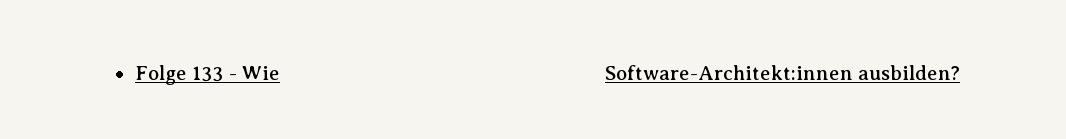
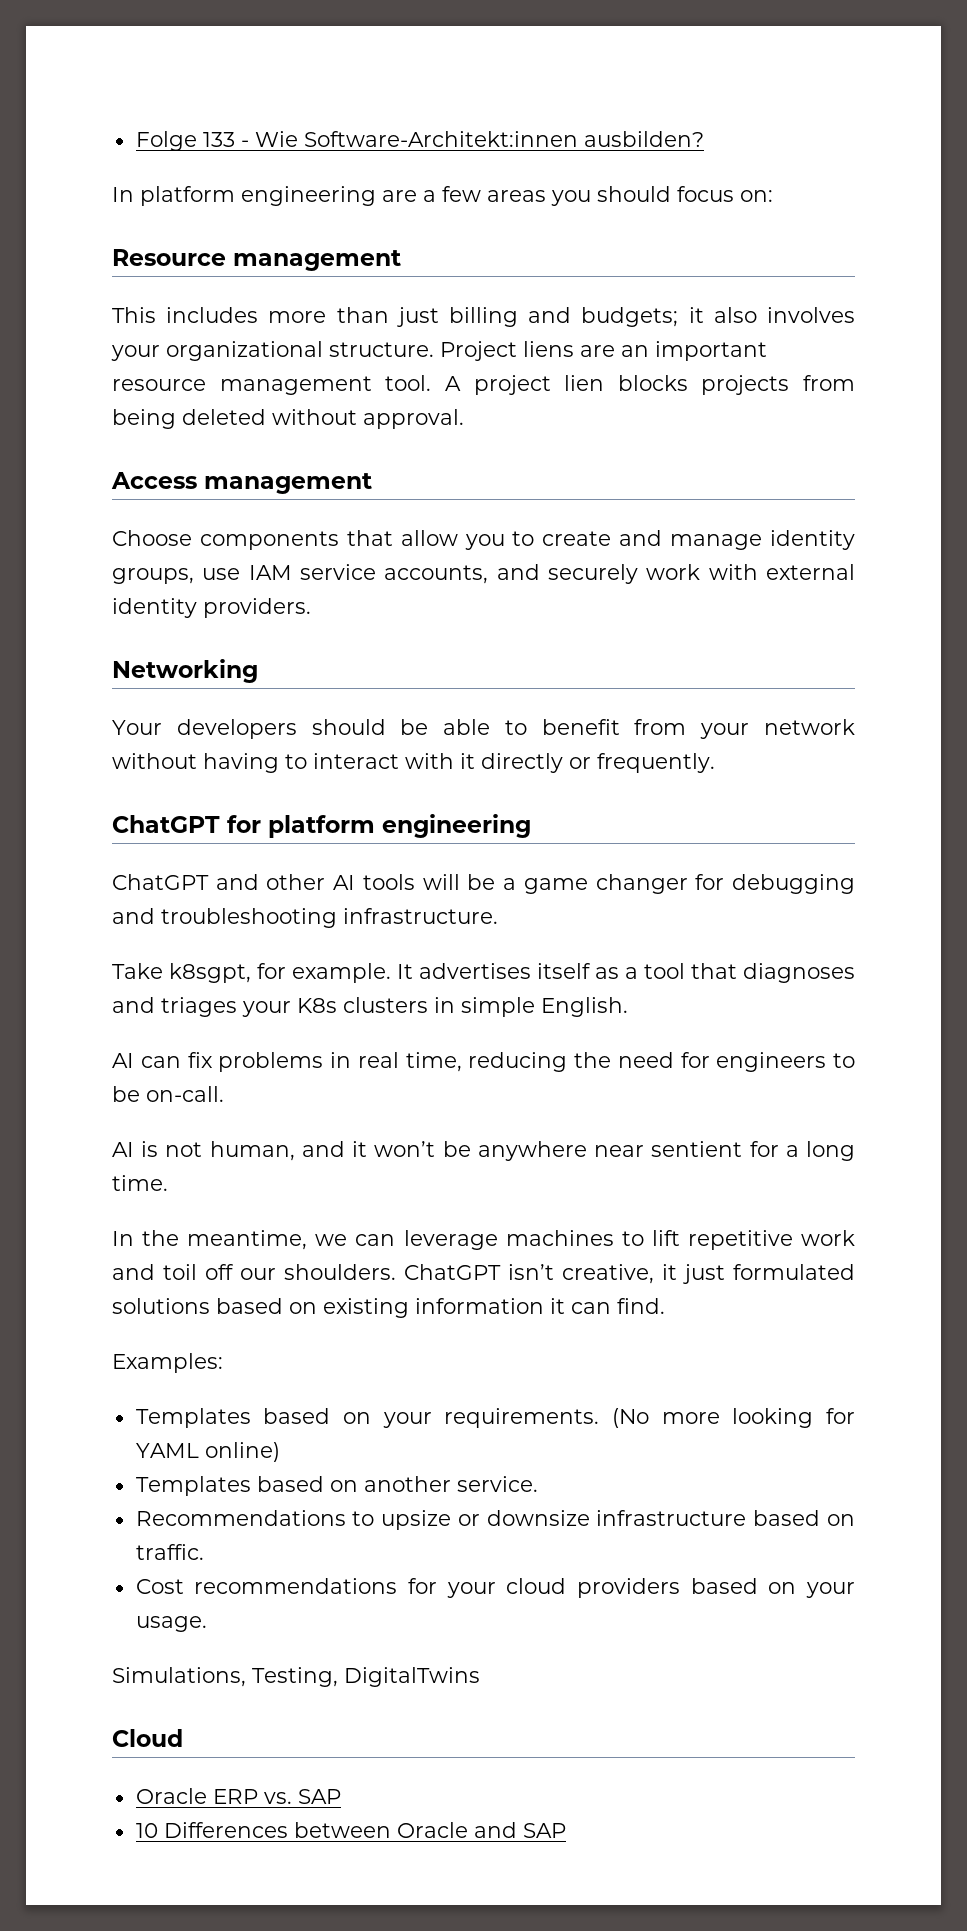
(961, 72) none -> [112,186,773,206] [112,249,401,271] [112,307,855,327] [111,341,767,361] [112,375,855,395] [112,409,464,429] [111,472,372,494] [112,530,856,550] [112,564,856,584] [112,598,311,618] [112,659,258,683] [112,719,856,739] [112,753,715,773] [112,814,531,838] [112,874,856,894] [112,908,498,928] [112,963,855,983] [112,997,628,1017] [112,1052,855,1072] [112,1086,224,1102] [112,1141,856,1161] [112,1175,168,1191] [112,1230,856,1250] [112,1264,855,1284] [112,1298,665,1318] [112,1353,223,1373] [135,1408,856,1428] [135,1442,280,1462] [135,1476,538,1496] [135,1510,856,1530] [135,1544,204,1560] [135,1578,856,1598] [135,1616,207,1632] [112,1667,480,1687] [112,1729,183,1747] [135,1788,341,1804] [135,1822,566,1838] // In platform engineering are a few areas you should focus on: // Resource management // This includes more than just billing and budgets; it also involves your organizational structure. Project liens are an important resource management tool. A project lien blocks projects from being deleted without approval. // Access management // Choose components that allow you to create and manage identity groups, use IAM service accounts, and securely work with external identity providers. // Networking // Your developers should be able to benefit from your network without having to interact with it directly or frequently. // ChatGPT for platform engineering // ChatGPT and other AI tools will be a game changer for debugging and troubleshooting infrastructure. // Take k8sgpt, for example. It advertises itself as a tool that diagnoses and triages your K8s clusters in simple English. // AI can fix problems in real time, reducing the need for engineers to be on-call. // AI is not human, and it won’t be anywhere near sentient for a long time. // In the meantime, we can leverage machines to lift repetitive work and toil off our shoulders. ChatGPT isn’t creative, it just formulated solutions based on existing information it can find. // Examples: // Templates based on your requirements. (No more looking for YAML online) // Templates based on another service. // Recommendations to upsize or downsize infrastructure based on traffic. // Cost recommendations for your cloud providers based on your usage. // Simulations, Testing, DigitalTwins // Cloud // Oracle ERP vs. SAP // 10 Differences between Oracle and SAP

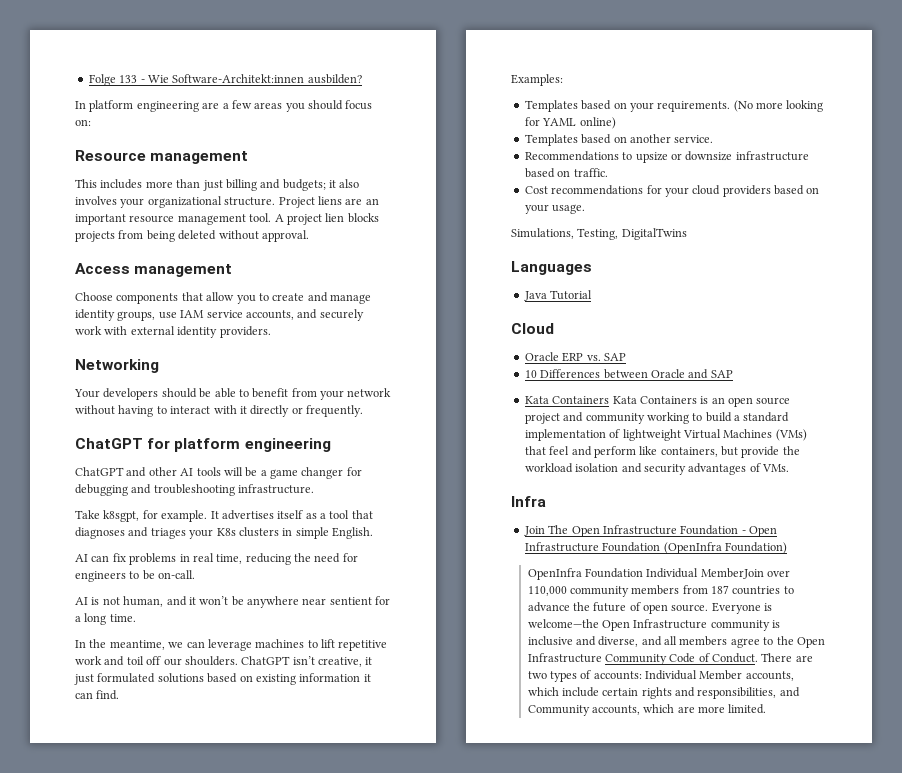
(480, 1677) none -> [511,261,592,275] [523,290,593,301] // Languages // Java Tutorial
(566, 1830) none -> [524,396,791,407] [524,412,790,424] [524,429,807,441] [524,446,800,458] [524,463,789,475] [511,496,546,507] [523,525,777,537] [524,542,787,554] [527,568,791,580] [527,585,794,597] [527,602,773,614] [527,619,781,631] [527,636,825,648] [527,653,813,665] [527,670,794,682] [527,687,800,699] [527,704,767,716] // Kata Containers Kata Containers is an open source project and community working to build a standard implementation of lightweight Virtual Machines (VMs) that feel and perform like containers, but provide the workload isolation and security advantages of VMs. // Infra // Join The Open Infrastructure Foundation - Open Infrastructure Foundation (OpenInfra Foundation) // OpenInfra Foundation Individual MemberJoin over 110,000 community members from 187 countries to advance the future of open source. Everyone is welcome—the Open Infrastructure community is inclusive and diverse, and all members agree to the Open Infrastructure Community Code of Conduct. There are two types of accounts: Individual Member accounts, which include certain rights and responsibilities, and Community accounts, which are more limited.

